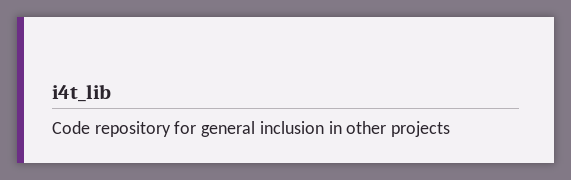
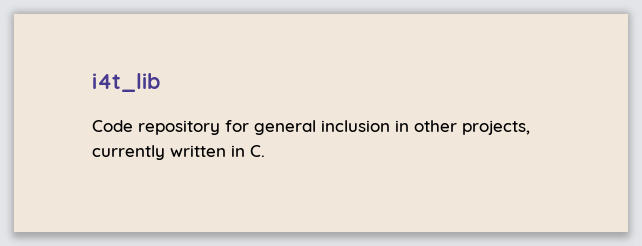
[391,121,451,137] projects -> [462,120,530,135] [92,145,265,160] projects, currently written in C.

